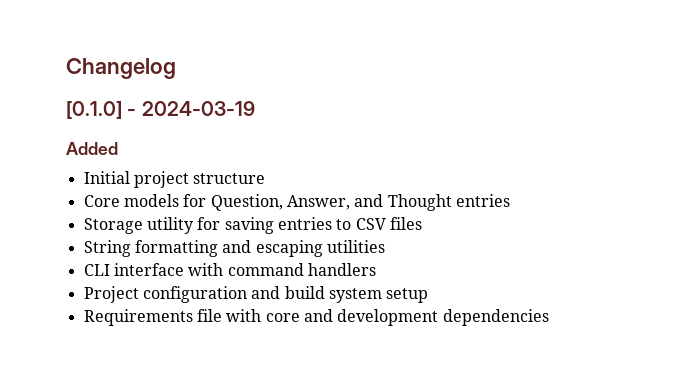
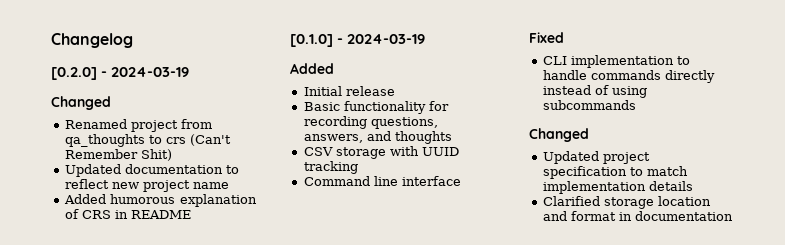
(176, 68) none -> [51,67,190,80] [51,96,111,110] [64,119,212,132] [64,134,231,147] [64,149,172,161] [64,164,239,177] [64,179,229,192] [63,194,257,207] [64,209,191,219] // [0.2.0] - 2024-03-19 // Changed // Renamed project from qa_thoughts to crs (Can't Remember Shit) // Updated documentation to reflect new project name // Added humorous explanation of CRS in README
[133,171,266,188] [83,194,510,211] [83,217,422,234] [83,240,385,257] [83,263,376,276] [83,286,429,303] [83,309,549,326] project structure // Core models for Question, Answer, and Thought entries // Storage utility for saving entries to CSV files // String formatting and escaping utilities // CLI interface with command handlers // Project configuration and build system setup // Requirements file with core and development dependencies -> [345,86,395,96] [303,101,449,114] [303,116,438,129] [303,131,452,144] [303,146,459,159] [303,161,358,174] [303,176,461,186] [529,32,564,43] [542,55,690,68] [542,70,715,83] [542,85,647,98] [542,100,636,110] [529,128,589,142] [542,151,650,164] [542,166,688,179] [542,181,693,194] [542,196,711,209] [542,211,733,221] release // Basic functionality for recording questions, answers, and thoughts // CSV storage with UUID tracking // Command line interface // Fixed // CLI implementation to handle commands directly instead of using subcommands // Changed // Updated project specification to match implementation details // Clarified storage location and format in documentation

